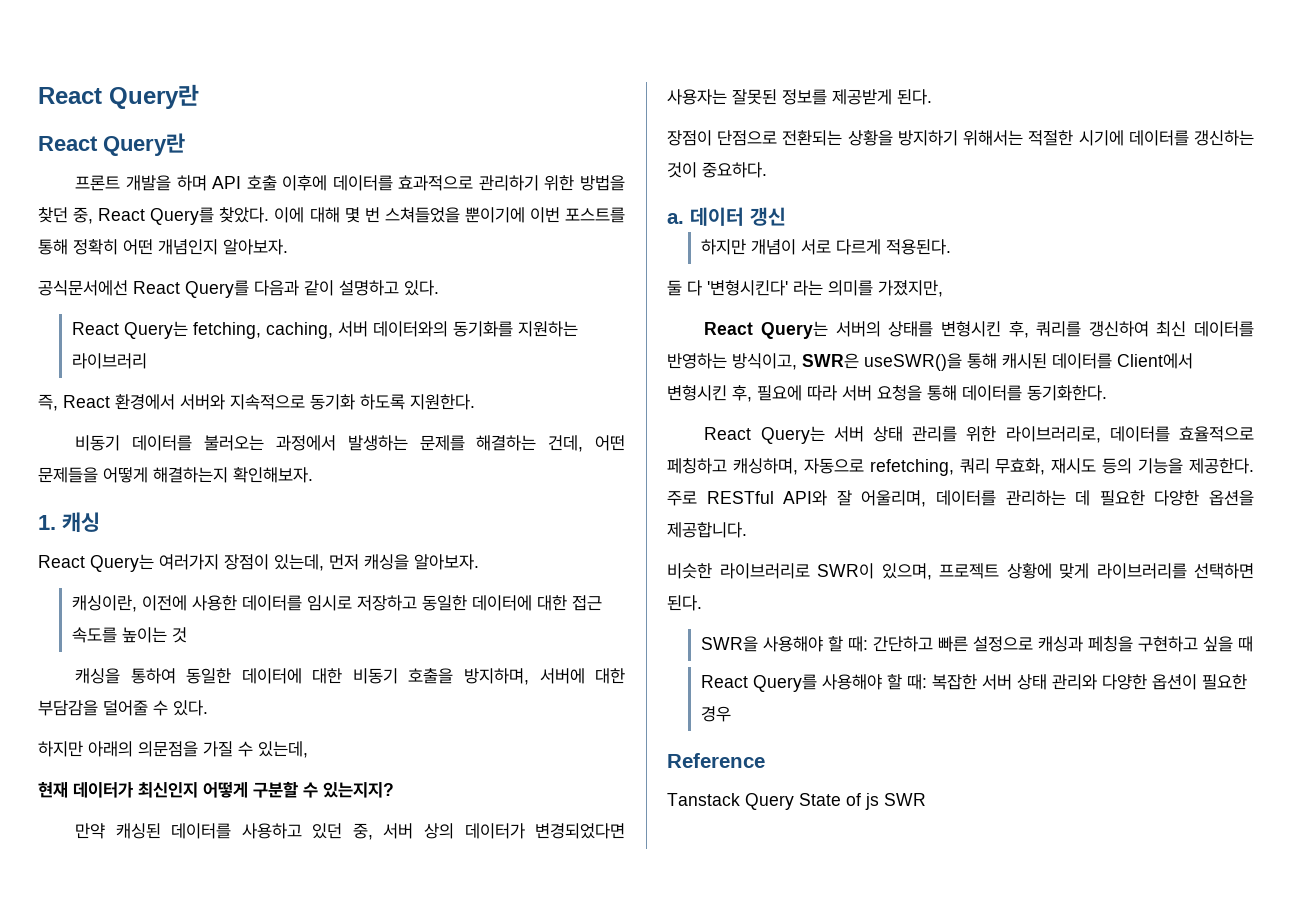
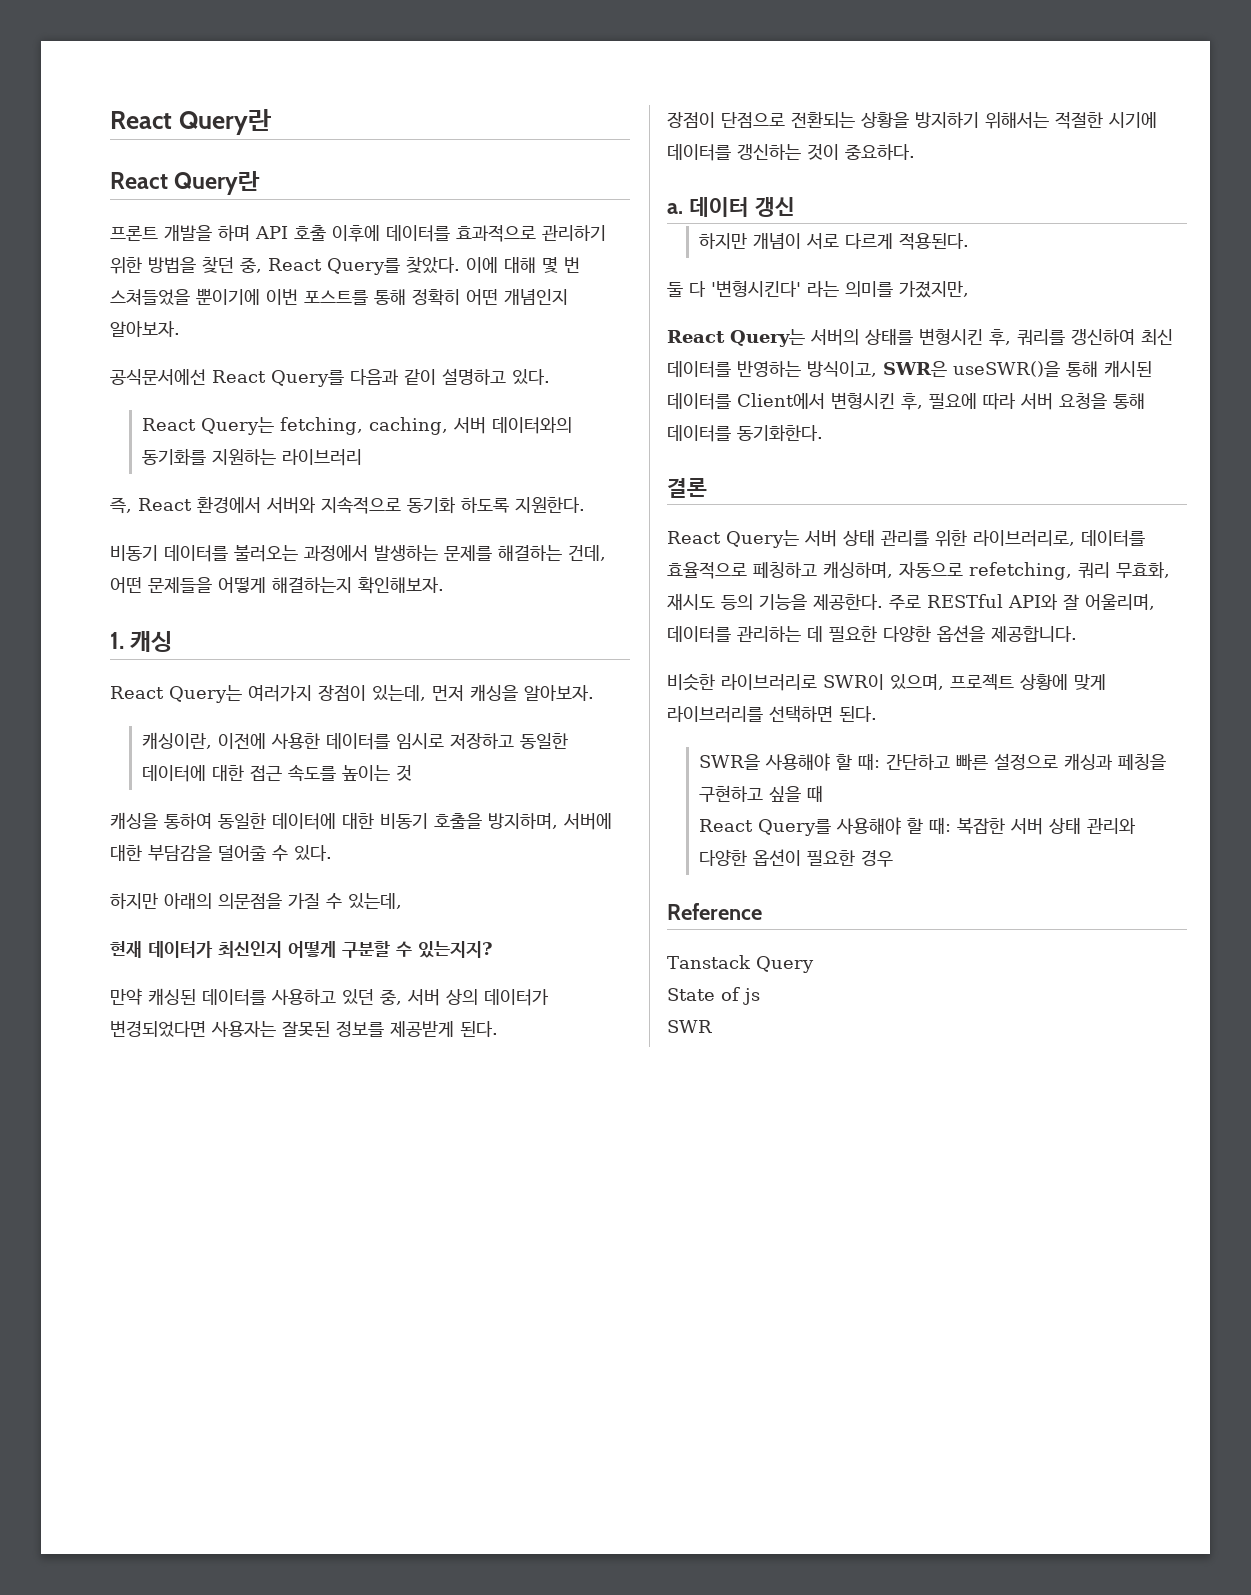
(1107, 393) none -> [667,478,707,498] // 결론
(794, 801) none -> (814, 964) //
(879, 801) none -> (760, 996) //

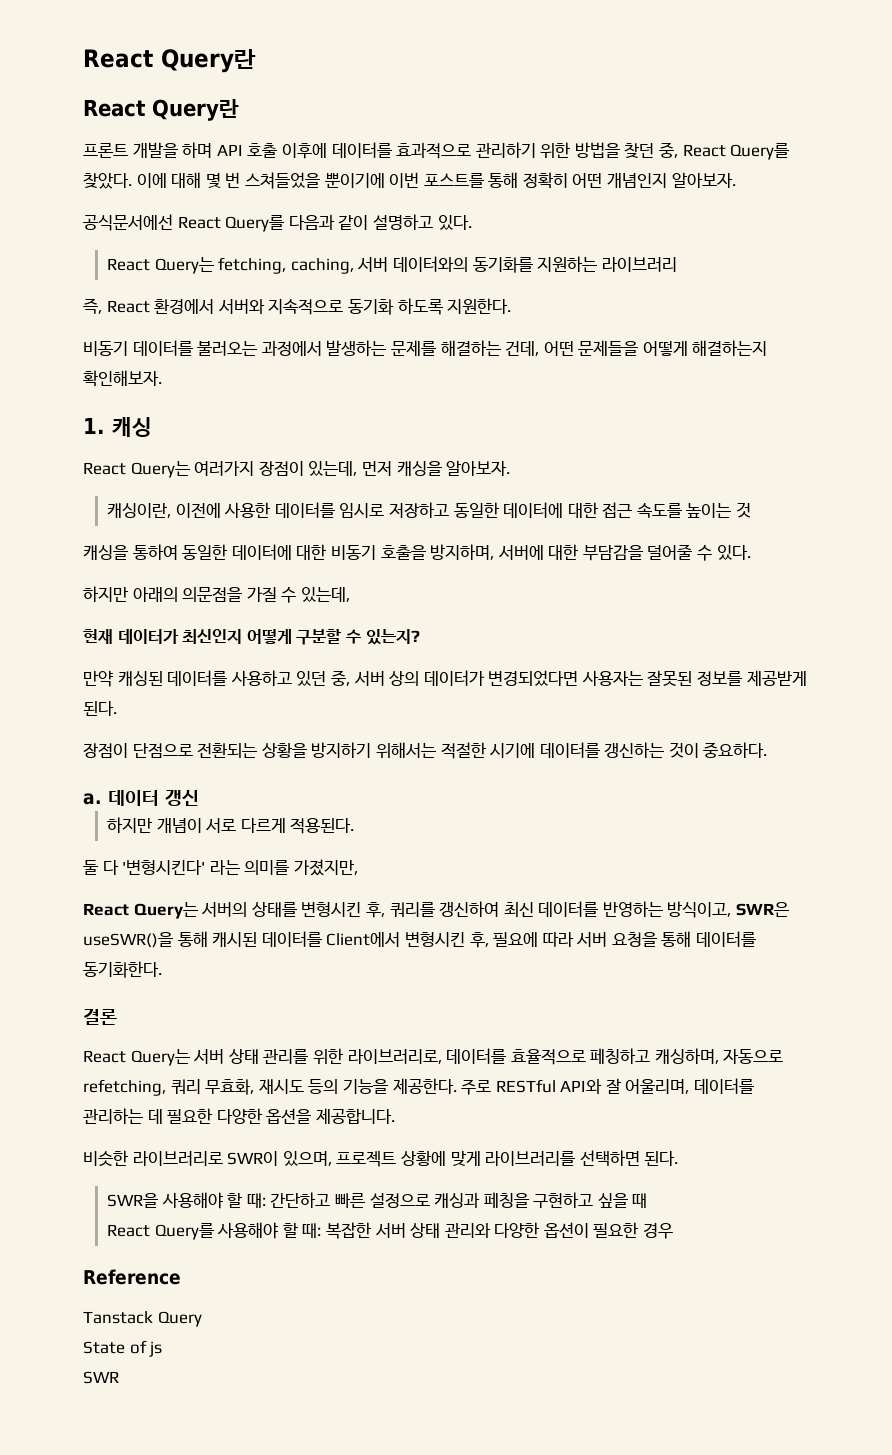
[418,941,493,958] 있는지지? -> [365,629,420,645] 있는지?

